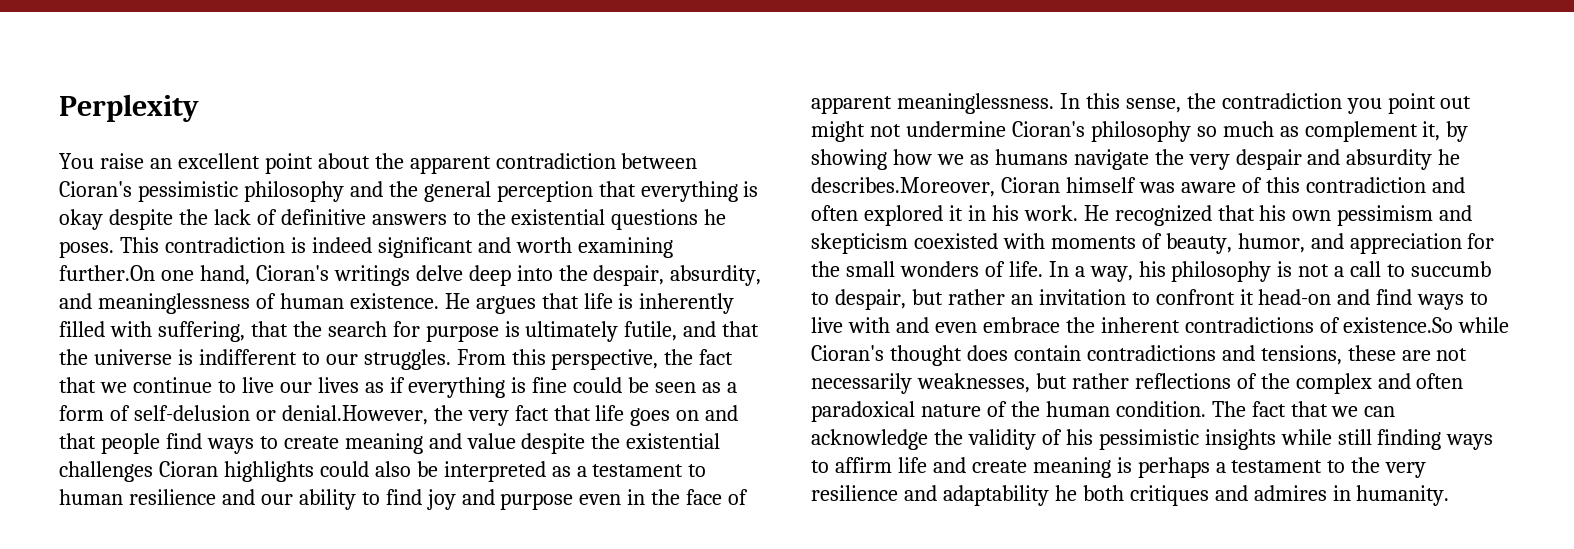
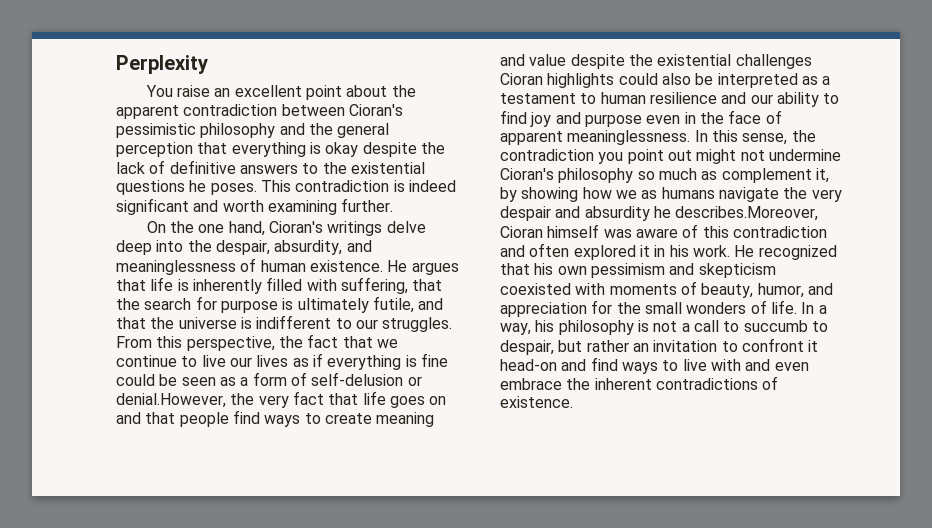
[59,265,155,281] further.On -> [341,198,394,212] [146,221,195,233] further. // On the
[1343,317,1510,333] [811,345,1468,366] [811,373,1464,394] [811,401,1396,422] [811,429,1494,450] [811,457,1427,478] [811,485,1450,506] existence.So while Cioran's thought does contain contradictions and tensions, these are not necessarily weaknesses, but rather reflections of the complex and often paradoxical nature of the human condition. The fact that we can acknowledge the validity of his pessimistic insights while still finding ways to affirm life and create meaning is perhaps a testament to the very resilience and adaptability he both critiques and admires in humanity. -> [500,396,573,408] existence.

